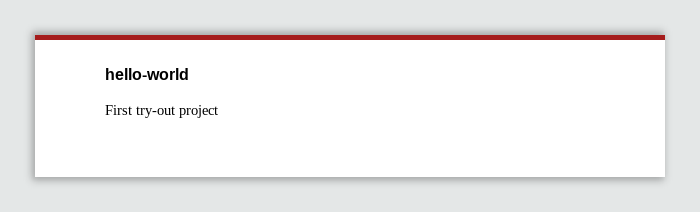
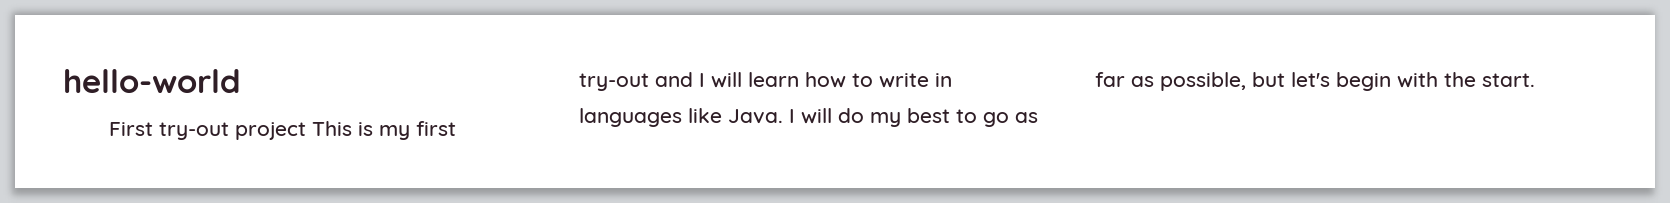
(218, 111) none -> [312,121,457,140] [579,72,952,91] [579,108,1038,127] [1095,72,1535,91] This is my first try-out and I will learn how to write in languages like Java. I will do my best to go as far as possible, but let's begin with the start.

